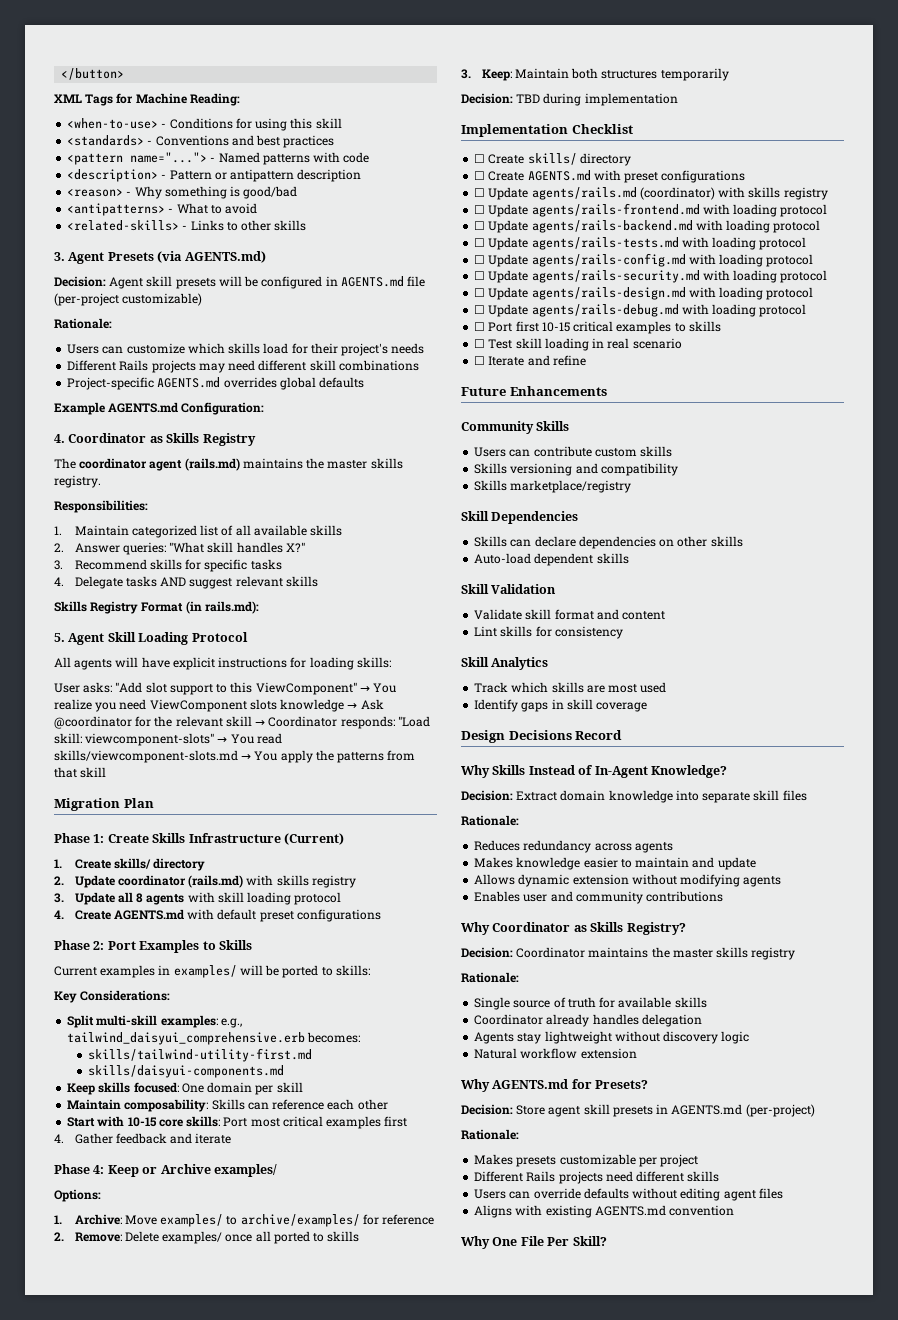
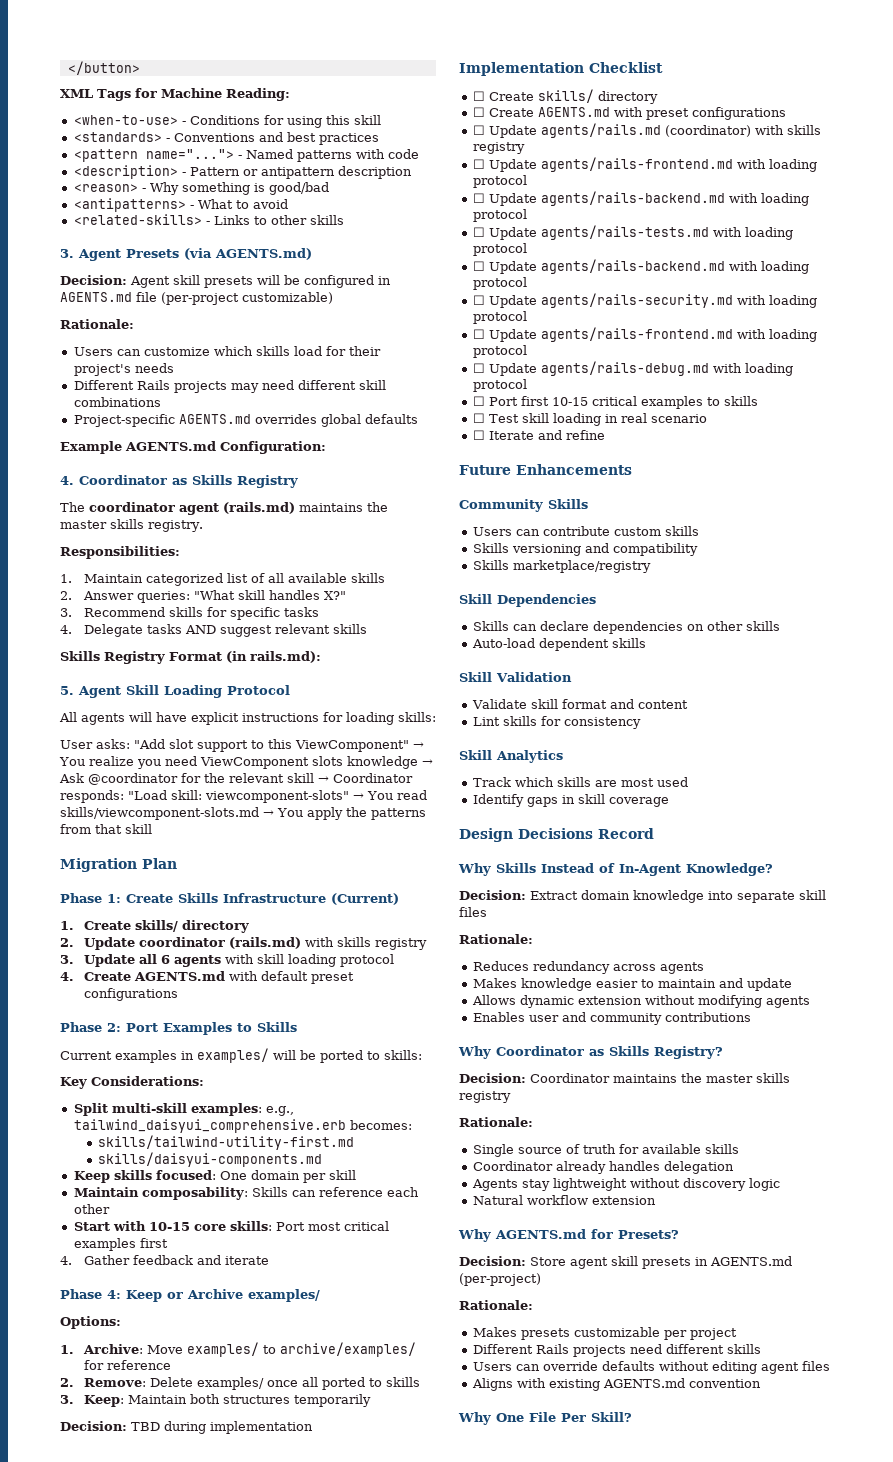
[136,893,144,903] 8 -> [161,955,171,964] 6
[531,253,686,267] agents/rails-config.md -> [540,259,725,274] agents/rails-backend.md
[531,287,686,300] agents/rails-design.md -> [540,327,733,342] agents/rails-frontend.md

